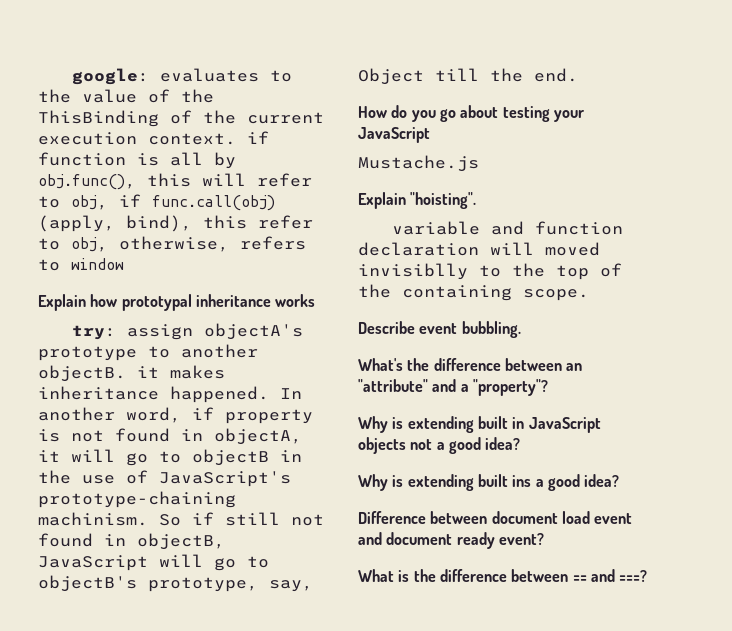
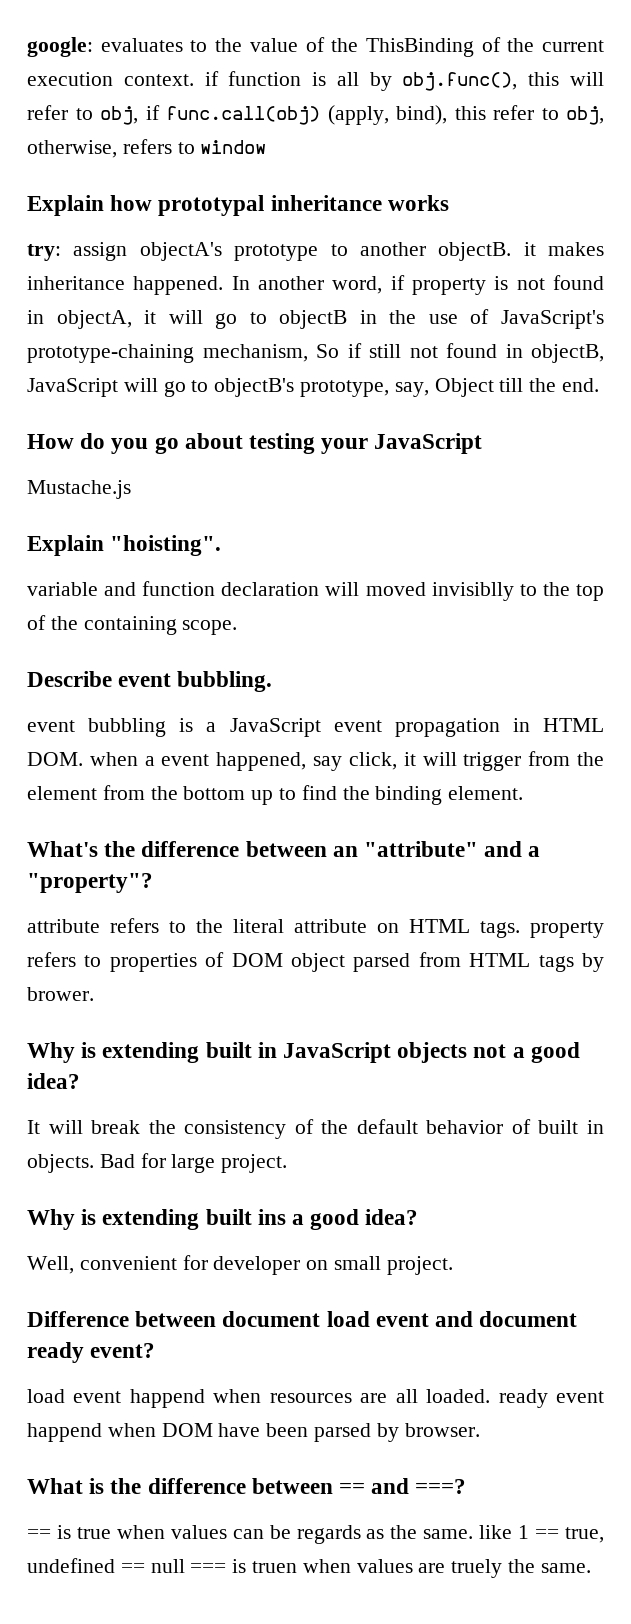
[38,512,148,526] machinism. -> [202,344,308,362] mechanism,
(521, 329) none -> [27,718,604,737] [27,751,604,771] [27,785,524,805] // event bubbling is a JavaScript event propagation in HTML DOM. when a event happened, say click, it will trigger from the element from the bottom up to find the binding element.
(548, 387) none -> [27,918,604,938] [27,952,604,972] [27,987,94,1001] // attribute refers to the literal attribute on HTML tags. property refers to properties of DOM object parsed from HTML tags by brower.
(521, 443) none -> [27,1119,604,1139] [27,1153,288,1173] // It will break the consistency of the default behavior of built in objects. Bad for large project.
(620, 480) none -> [27,1255,453,1275] // Well, convenient for developer on small project.
(544, 539) none -> [27,1389,605,1408] [27,1423,480,1442] // load event happend when resources are all loaded. ready event happend when DOM have been parsed by browser.
(648, 576) none -> [27,1525,605,1544] [27,1558,591,1578] // == is true when values can be regards as the same. like 1 == true, undefined == null === is truen when values are truely the same.

